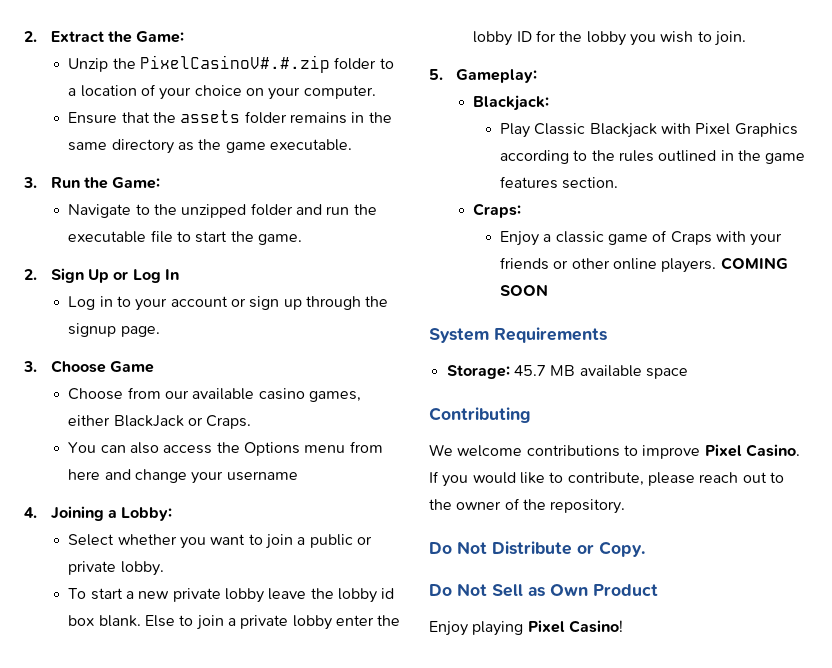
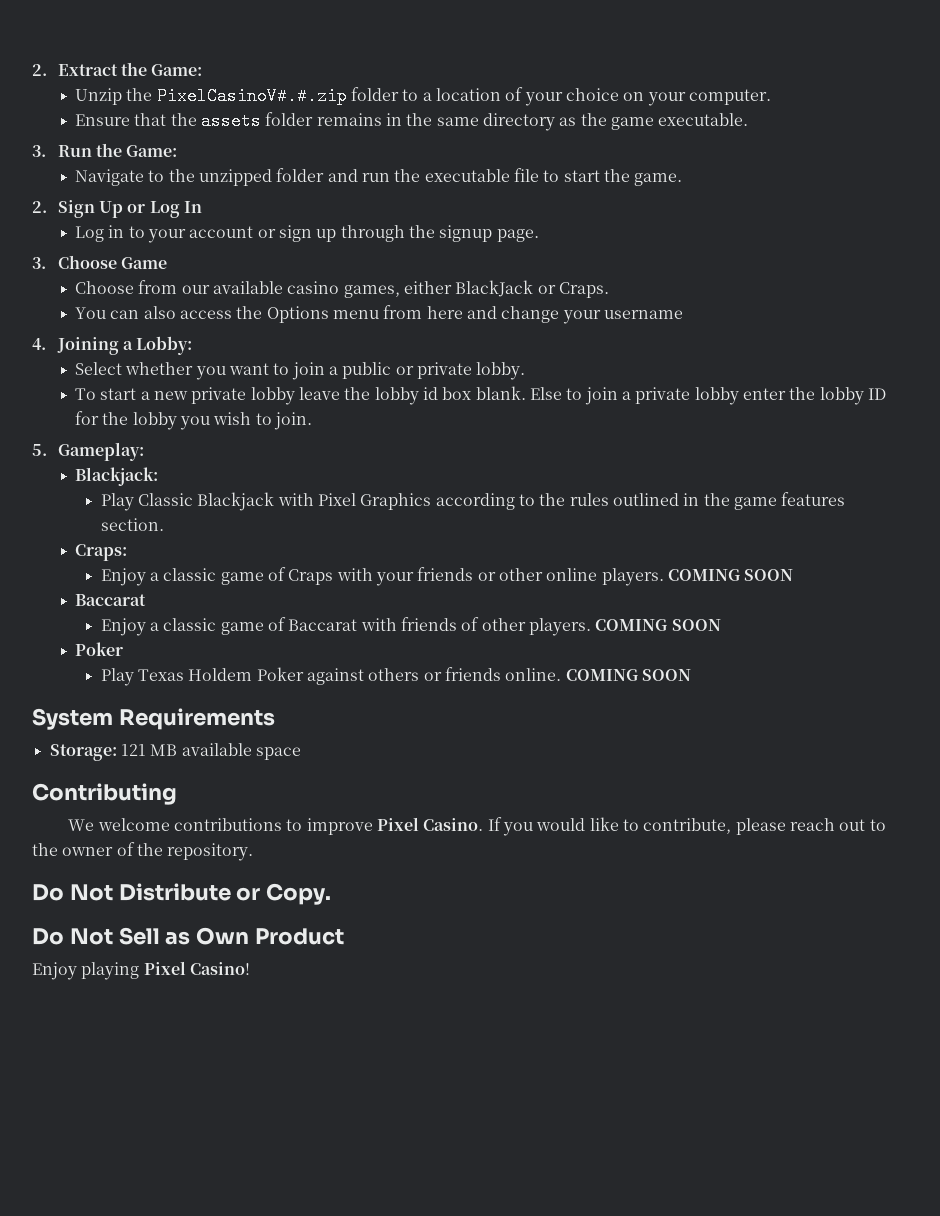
(548, 290) none -> [75,594,147,606] [100,617,721,636] [75,642,124,656] [100,667,691,686] // Baccarat // Enjoy a classic game of Baccarat with friends of other players. COMING SOON // Poker // Play Texas Holdem Poker against others or friends online. COMING SOON
[513,365,546,376] 45.7 -> [120,744,146,756] 121

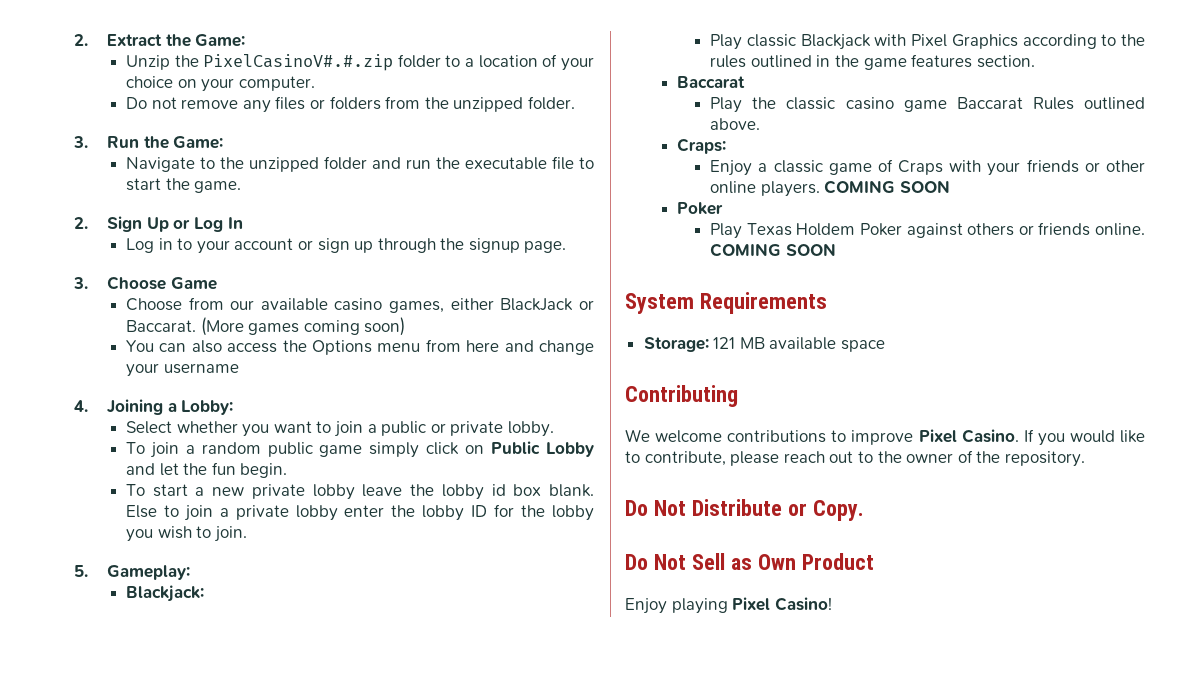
[75,112,749,131] Ensure that the assets folder remains in the same directory as the game executable. -> [125,96,575,113] Do not remove any files or folders from the unzipped folder.
[559,282,610,298] Craps. -> [125,317,406,336] Baccarat. (More games coming soon)
(526, 371) none -> [125,441,594,458] [125,462,288,478] // To join a random public game simply click on Public Lobby and let the fun begin.
[137,493,193,506] Classic -> [746,34,796,47] classic
(164, 524) none -> [676,76,745,88] [710,97,1145,113] [710,118,761,130] // Baccarat // Play the classic casino game Baccarat Rules outlined above.
[75,594,147,606] [100,617,721,636] // Baccarat // Enjoy a classic game of Baccarat with friends of other players. COMING SOON -> (950, 186) none

